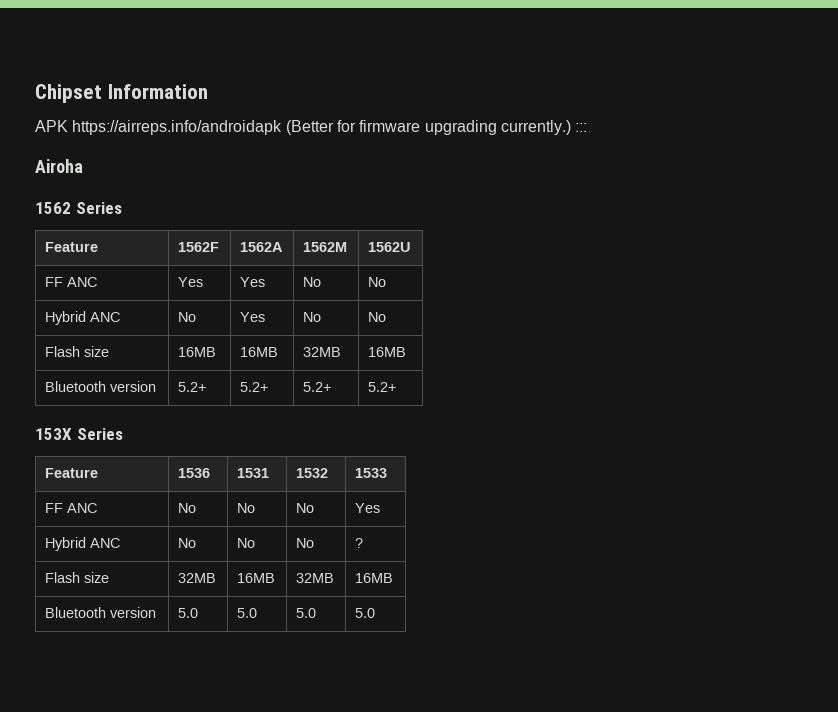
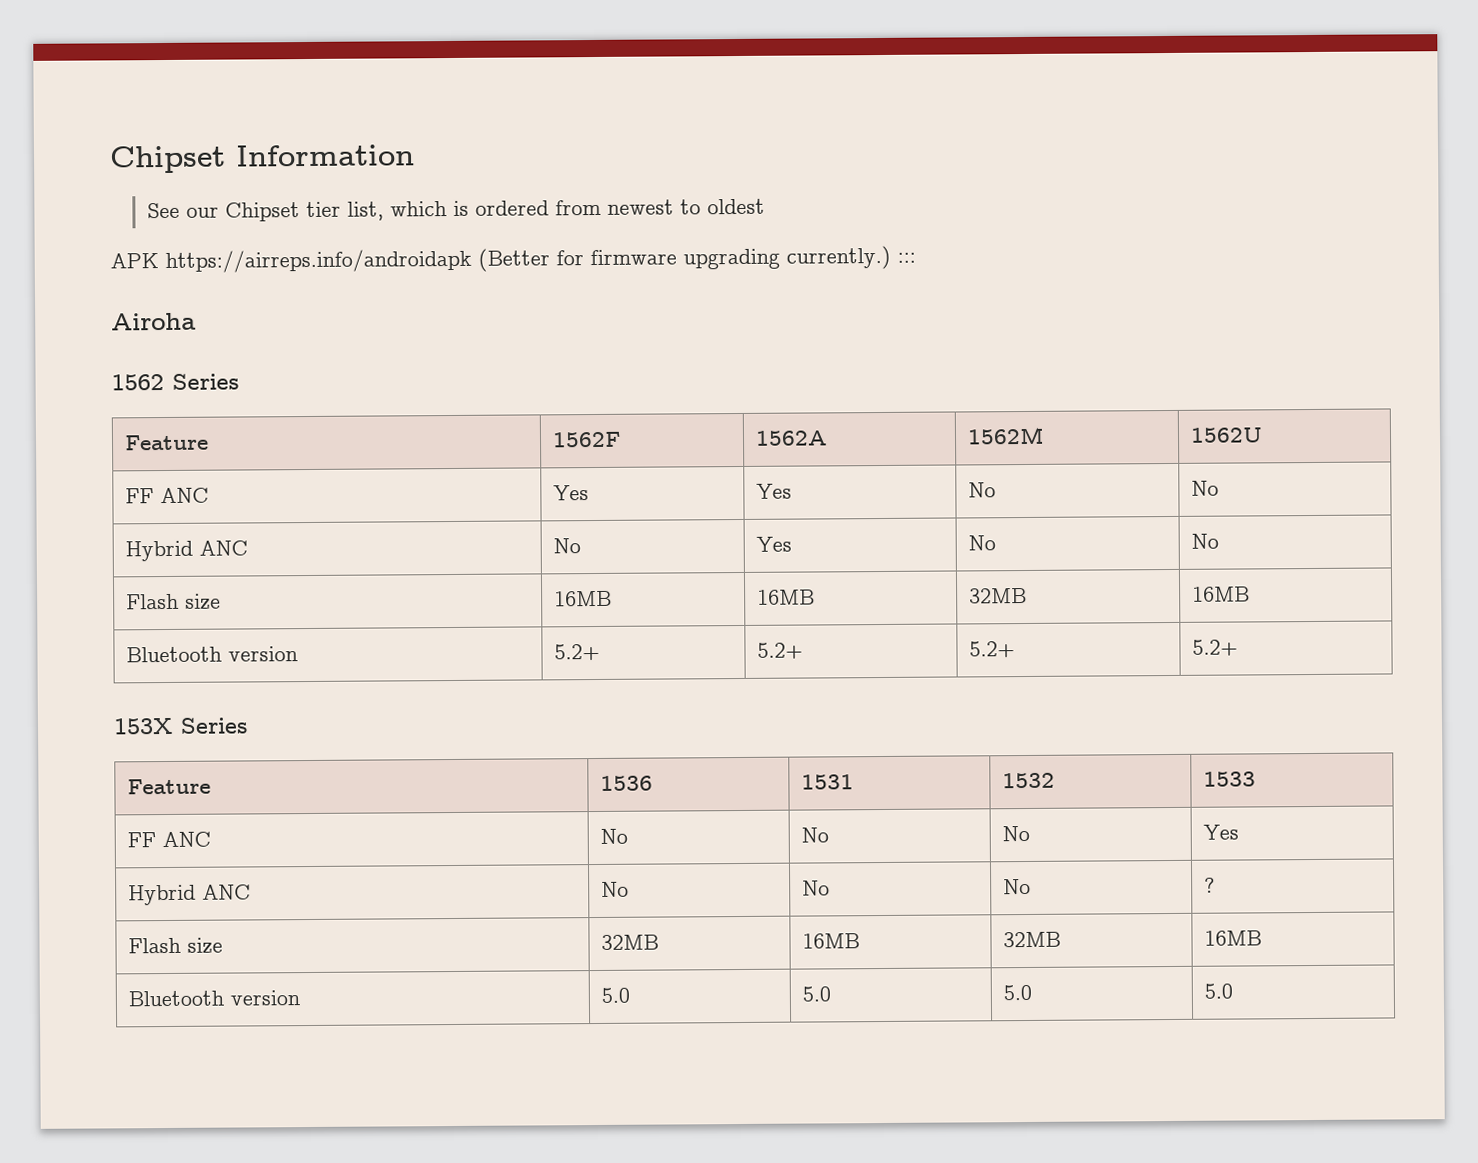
(208, 91) none -> [146,198,765,222] // See our Chipset tier list, which is ordered from newest to oldest

